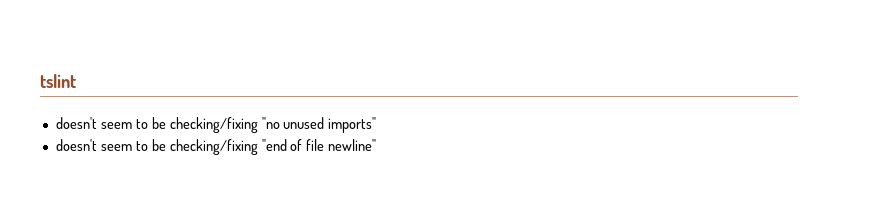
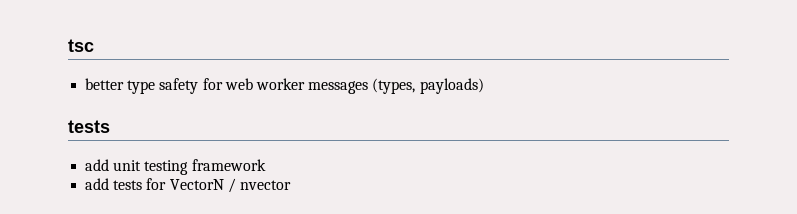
[40,74,76,88] [55,117,377,133] [55,139,377,155] tslint // doesn't seem to be checking/fixing "no unused imports" // doesn't seem to be checking/fixing "end of file newline" -> [68,39,94,52] [85,78,484,94] [68,120,110,133] [85,159,266,175] [85,178,291,193] tsc // better type safety for web worker messages (types, payloads) // tests // add unit testing framework // add tests for VectorN / nvector

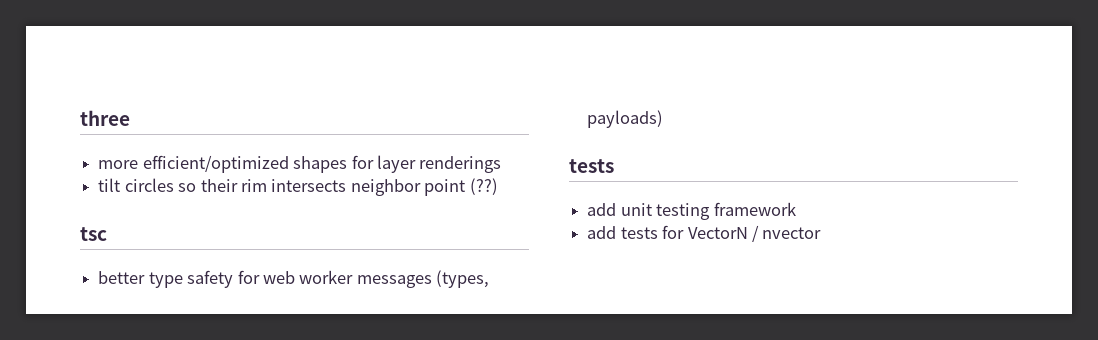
(68, 45) none -> [80,110,130,126] [98,155,502,173] [98,178,498,196] three // more efficient/optimized shapes for layer renderings // tilt circles so their rim intersects neighbor point (??) //

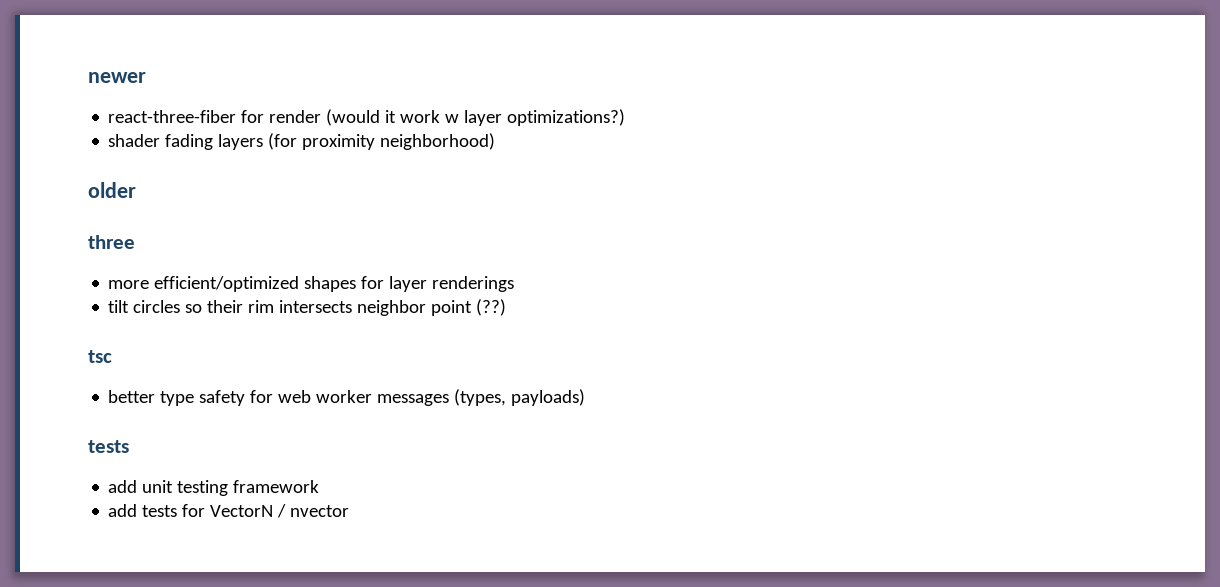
(80, 118) none -> [88,72,146,83] [108,109,626,126] [108,133,496,150] [88,182,136,198] newer // react-three-fiber for render (would it work w layer optimizations?) // shader fading layers (for proximity neighborhood) // older //

